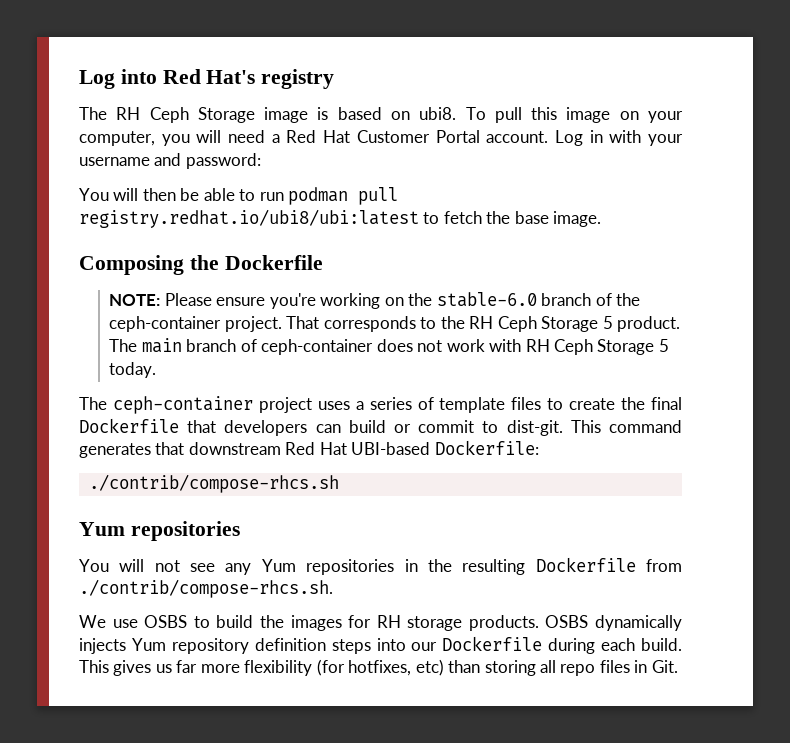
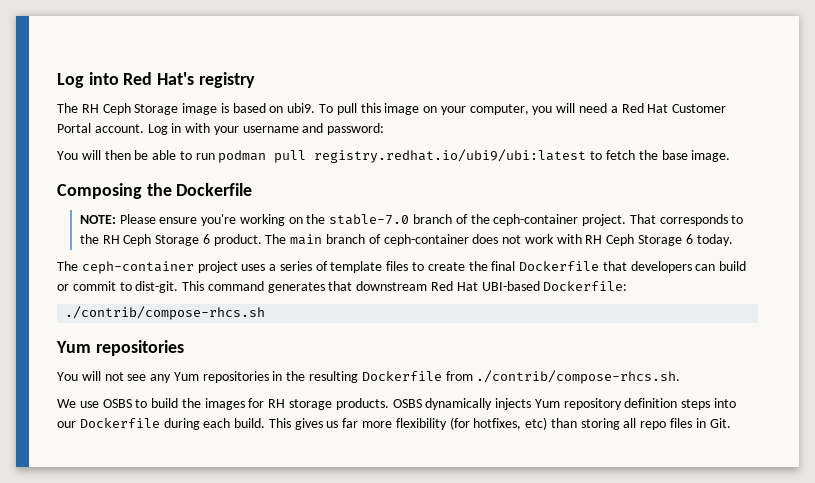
[419,107,457,120] ubi8. -> [287,103,316,113] ubi9.
[79,209,419,228] registry.redhat.io/ubi8/ubi:latest -> [314,149,587,163] registry.redhat.io/ubi9/ubi:latest
[436,292,537,307] stable-6.0 -> [329,214,410,225] stable-7.0
[602,316,613,329] 5 -> [202,234,210,244] 6
[658,339,669,352] 5 -> [685,234,693,244] 6

